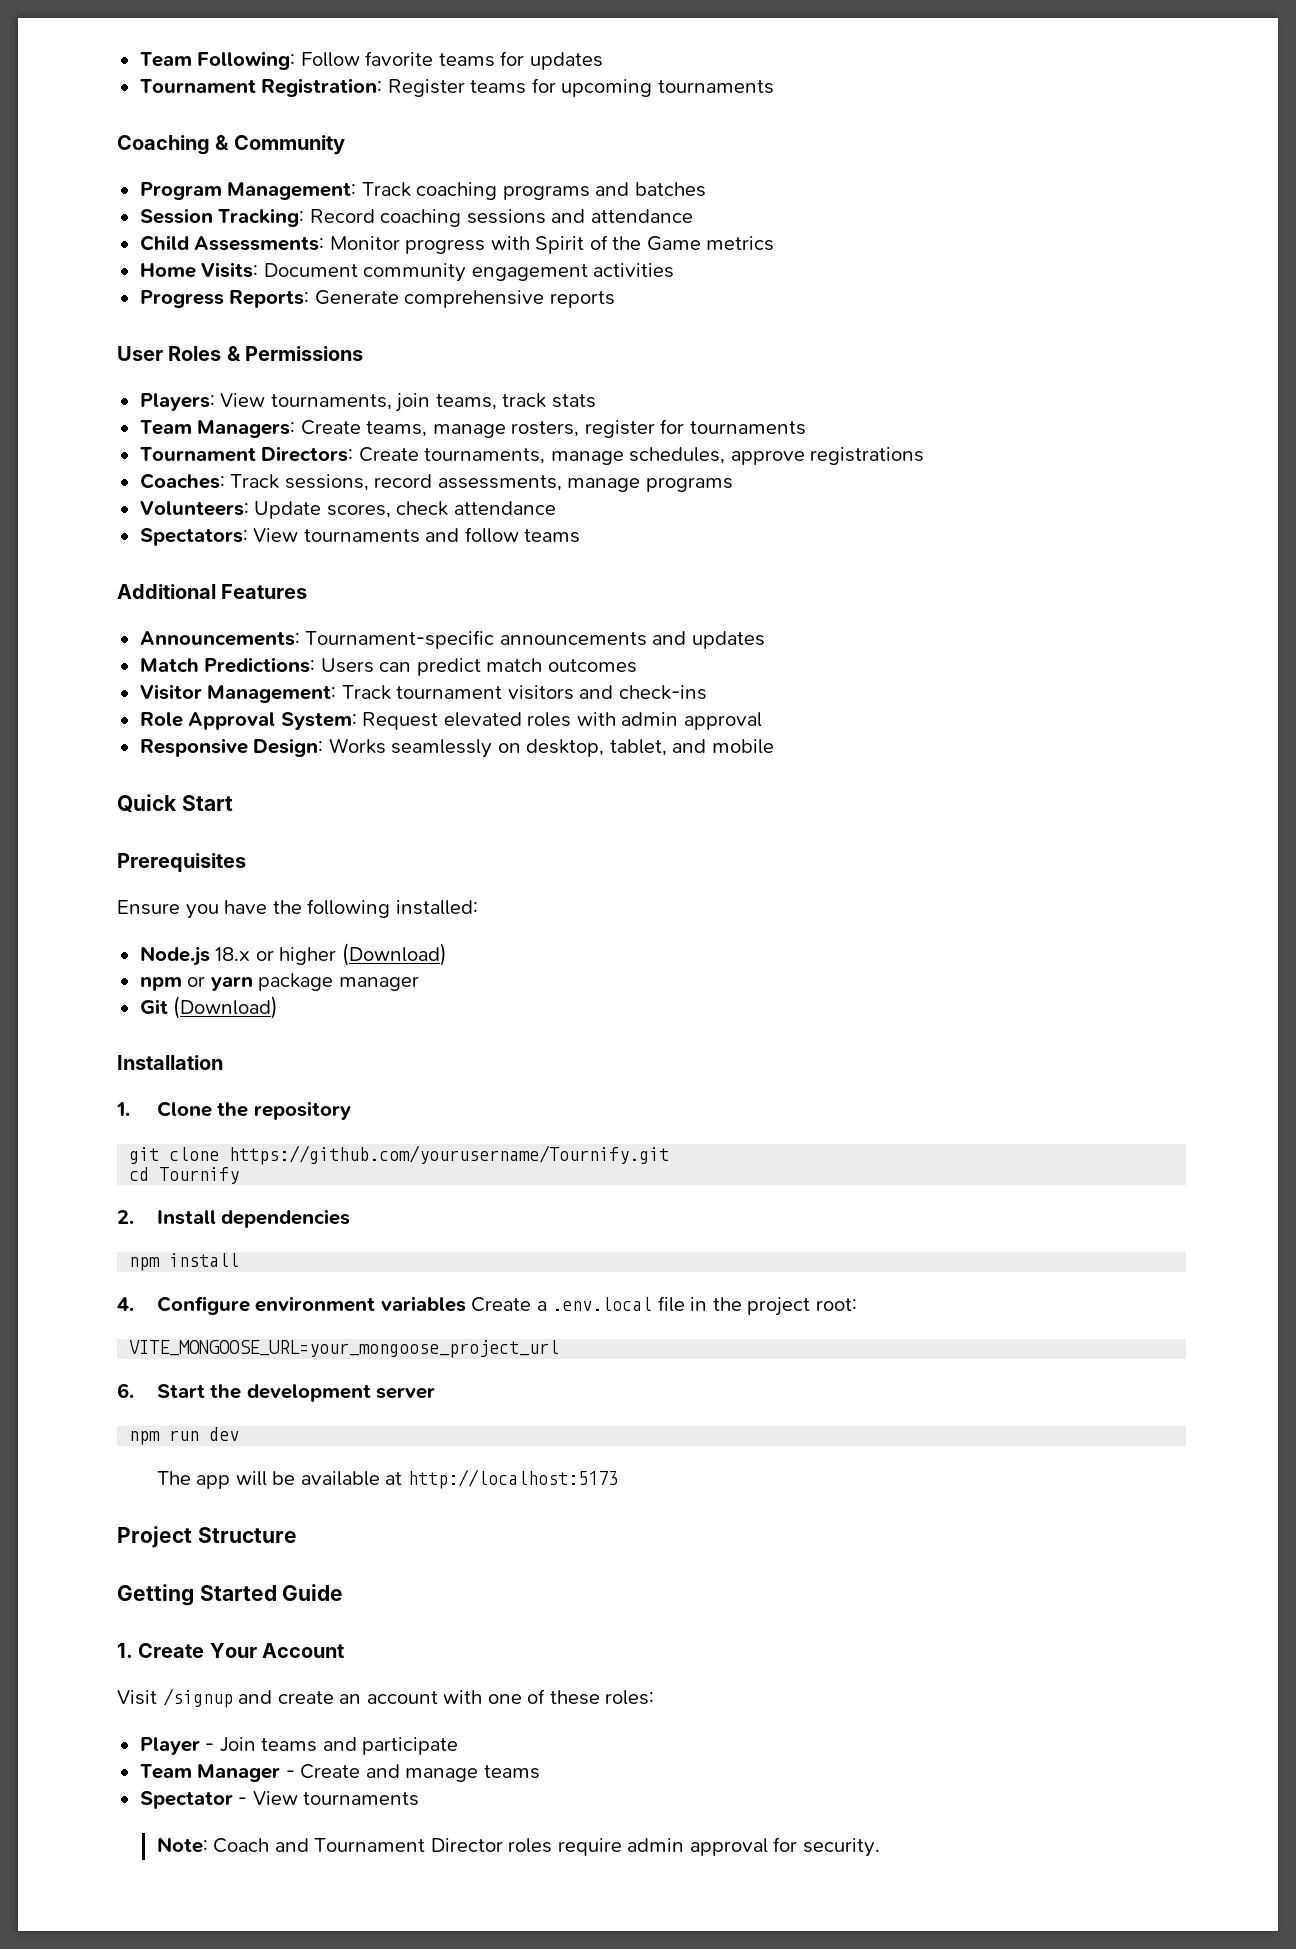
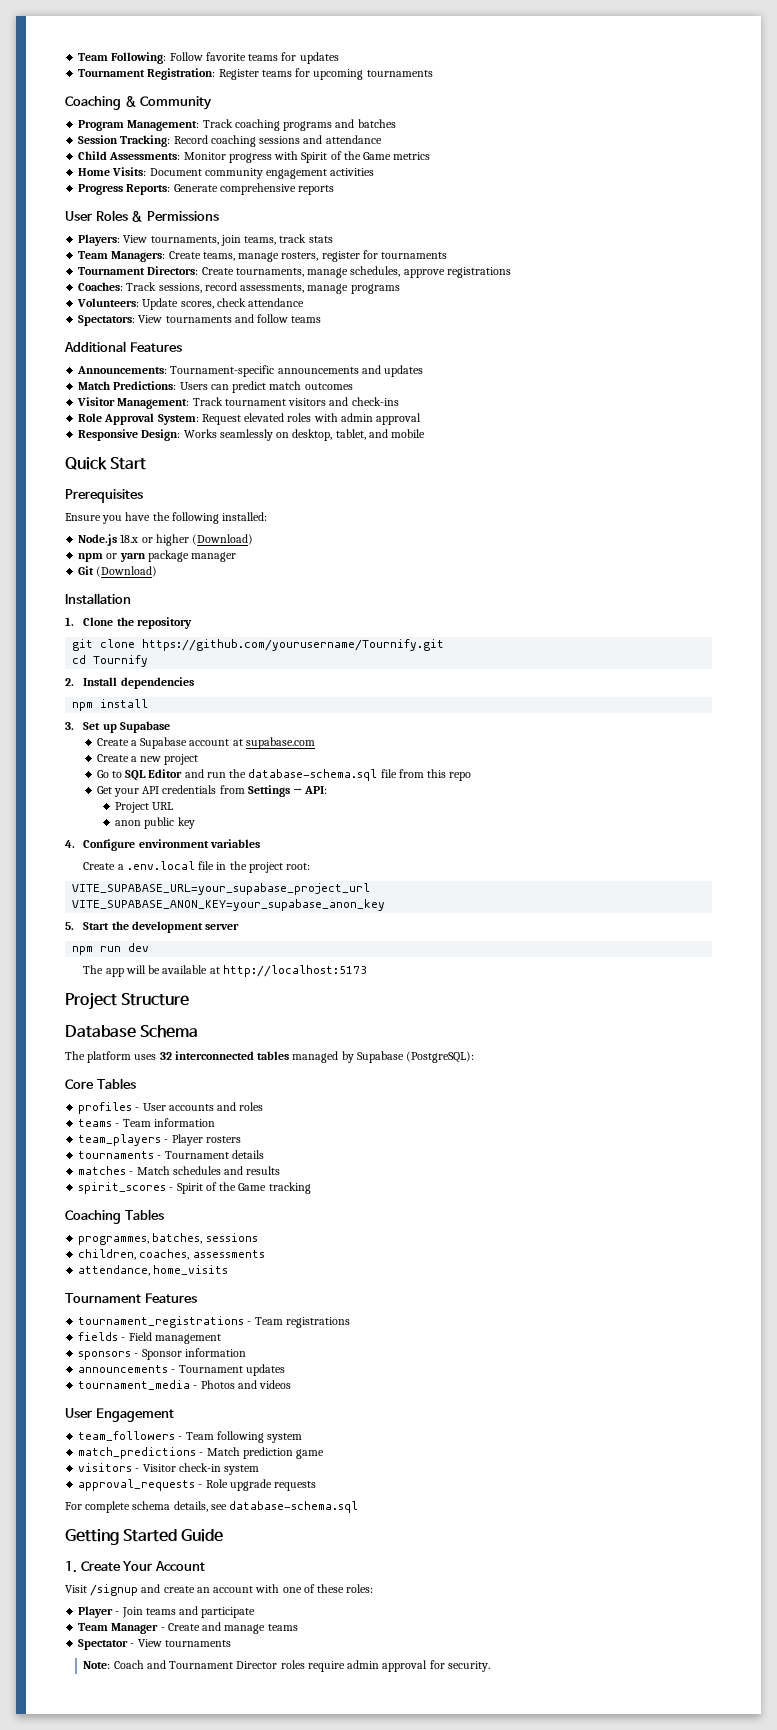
(240, 1260) none -> [65,721,170,733] [96,737,315,749] [96,754,199,765] [96,769,472,781] [96,785,328,797] [115,802,174,813] [115,817,195,829] // 3. Set up Supabase // Create a Supabase account at supabase.com // Create a new project // Go to SQL Editor and run the database-schema.sql file from this repo // Get your API credentials from Settings → API: // Project URL // anon public key
(466, 1304) none -> (260, 843) //
[129,1340,560,1358] [117,1383,134,1398] VITE_MONGOOSE_URL=your_mongoose_project_url // 6. -> [72,883,371,895] [72,899,386,911] [65,922,74,930] VITE_SUPABASE_URL=your_supabase_project_url // VITE_SUPABASE_ANON_KEY=your_supabase_anon_key // 5.
(297, 1535) none -> [65,1025,199,1038] [65,1051,475,1063] [65,1078,136,1089] [78,1102,264,1114] [78,1118,215,1127] [78,1134,241,1146] [78,1150,264,1159] [78,1166,281,1175] [78,1182,311,1194] [65,1209,164,1224] [78,1233,258,1245] [78,1249,265,1260] [78,1265,229,1276] [65,1293,197,1303] [78,1316,350,1328] [78,1332,221,1344] [78,1348,246,1360] [78,1364,285,1376] [78,1380,292,1390] [65,1408,174,1422] [78,1431,303,1443] [78,1447,325,1459] [78,1463,260,1475] [78,1479,317,1491] [65,1501,359,1513] // Database Schema // The platform uses 32 interconnected tables managed by Supabase (PostgreSQL): // Core Tables // profiles - User accounts and roles // teams - Team information // team_players - Player rosters // tournaments - Tournament details // matches - Match schedules and results // spirit_scores - Spirit of the Game tracking // Coaching Tables // programmes, batches, sessions // children, coaches, assessments // attendance, home_visits // Tournament Features // tournament_registrations - Team registrations // fields - Field management // sponsors - Sponsor information // announcements - Tournament updates // tournament_media - Photos and videos // User Engagement // team_followers - Team following system // match_predictions - Match prediction game // visitors - Visitor check-in system // approval_requests - Role upgrade requests // For complete schema details, see database-schema.sql

